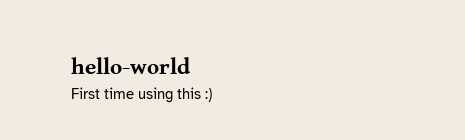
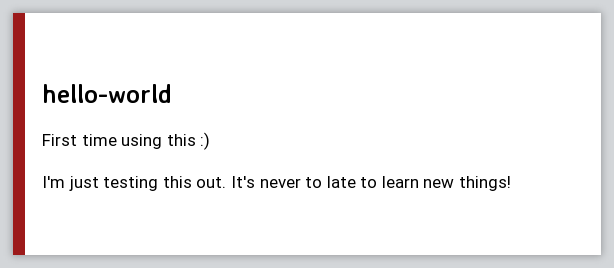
(213, 95) none -> [42,176,512,191] // I'm just testing this out. It's never to late to learn new things!

